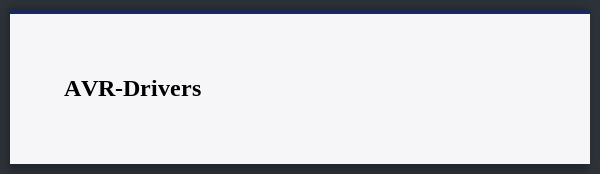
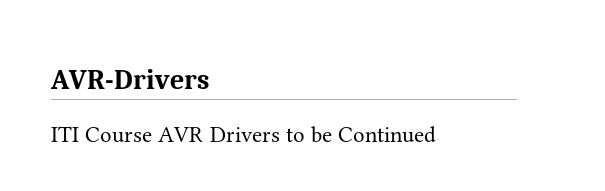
(201, 88) none -> [51,126,437,143] // ITI Course AVR Drivers to be Continued

